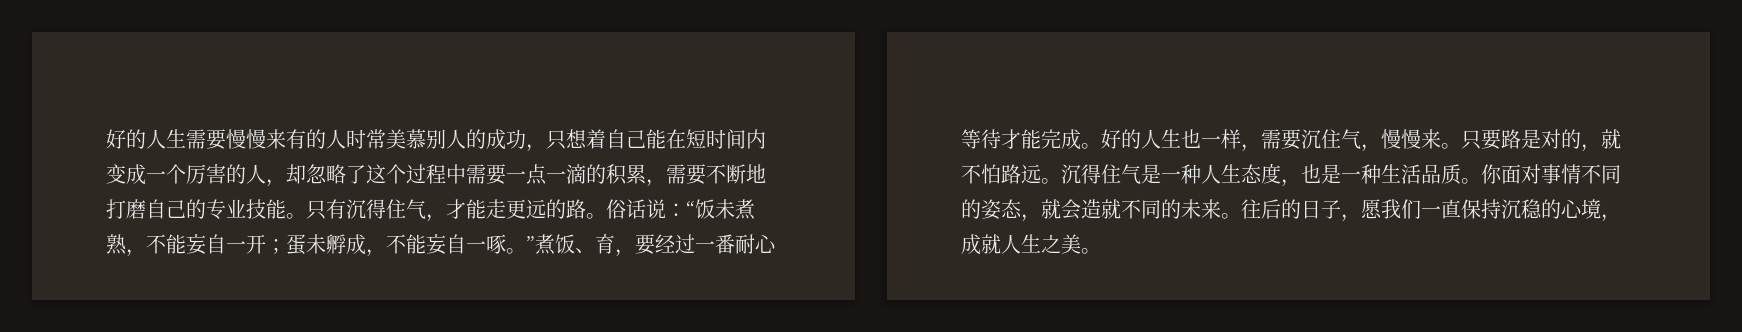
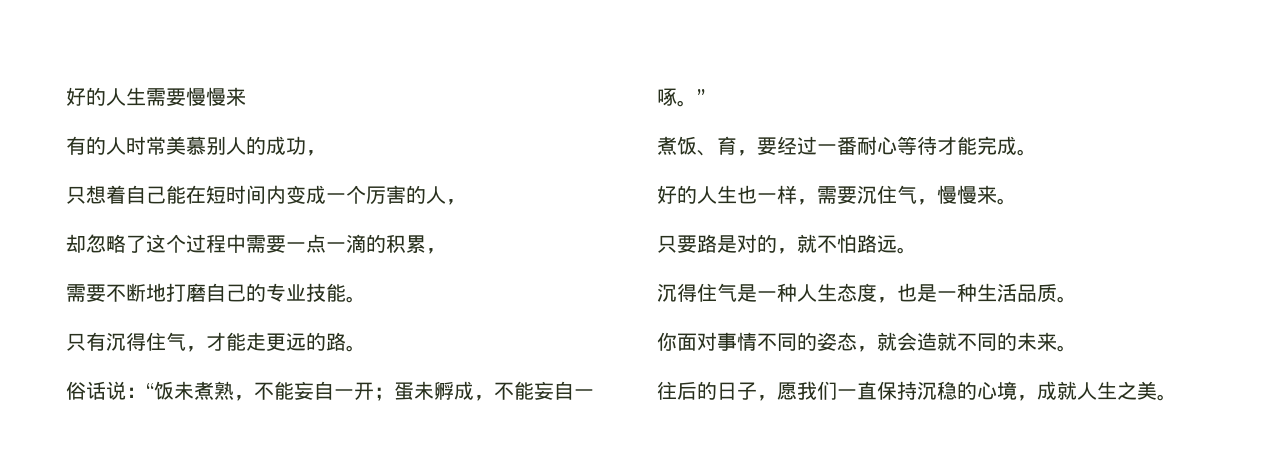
(286, 139) none -> (246, 96) //
(546, 148) none -> (326, 153) //
(286, 183) none -> (466, 202) //
(666, 183) none -> (446, 251) //
(306, 216) none -> (366, 299) //
(606, 216) none -> (366, 348) //
(535, 244) none -> (705, 96) //
(1101, 146) none -> (1037, 152) //
(1461, 146) none -> (1017, 201) //
(1061, 181) none -> (917, 250) //
(1481, 181) none -> (1077, 299) //
(1241, 216) none -> (1077, 348) //

